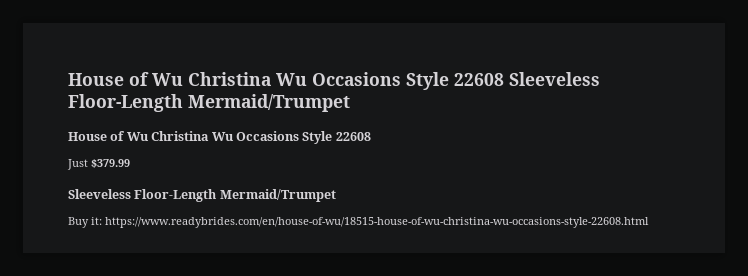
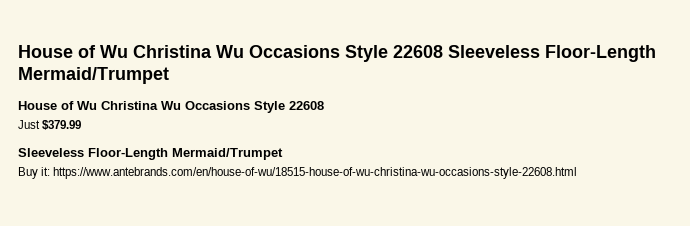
[105,217,649,228] https://www.readybrides.com/en/house-of-wu/18515-house-of-wu-christina-wu-occasions-style-22608.html -> [53,167,578,179] https://www.antebrands.com/en/house-of-wu/18515-house-of-wu-christina-wu-occasions-style-22608.html

